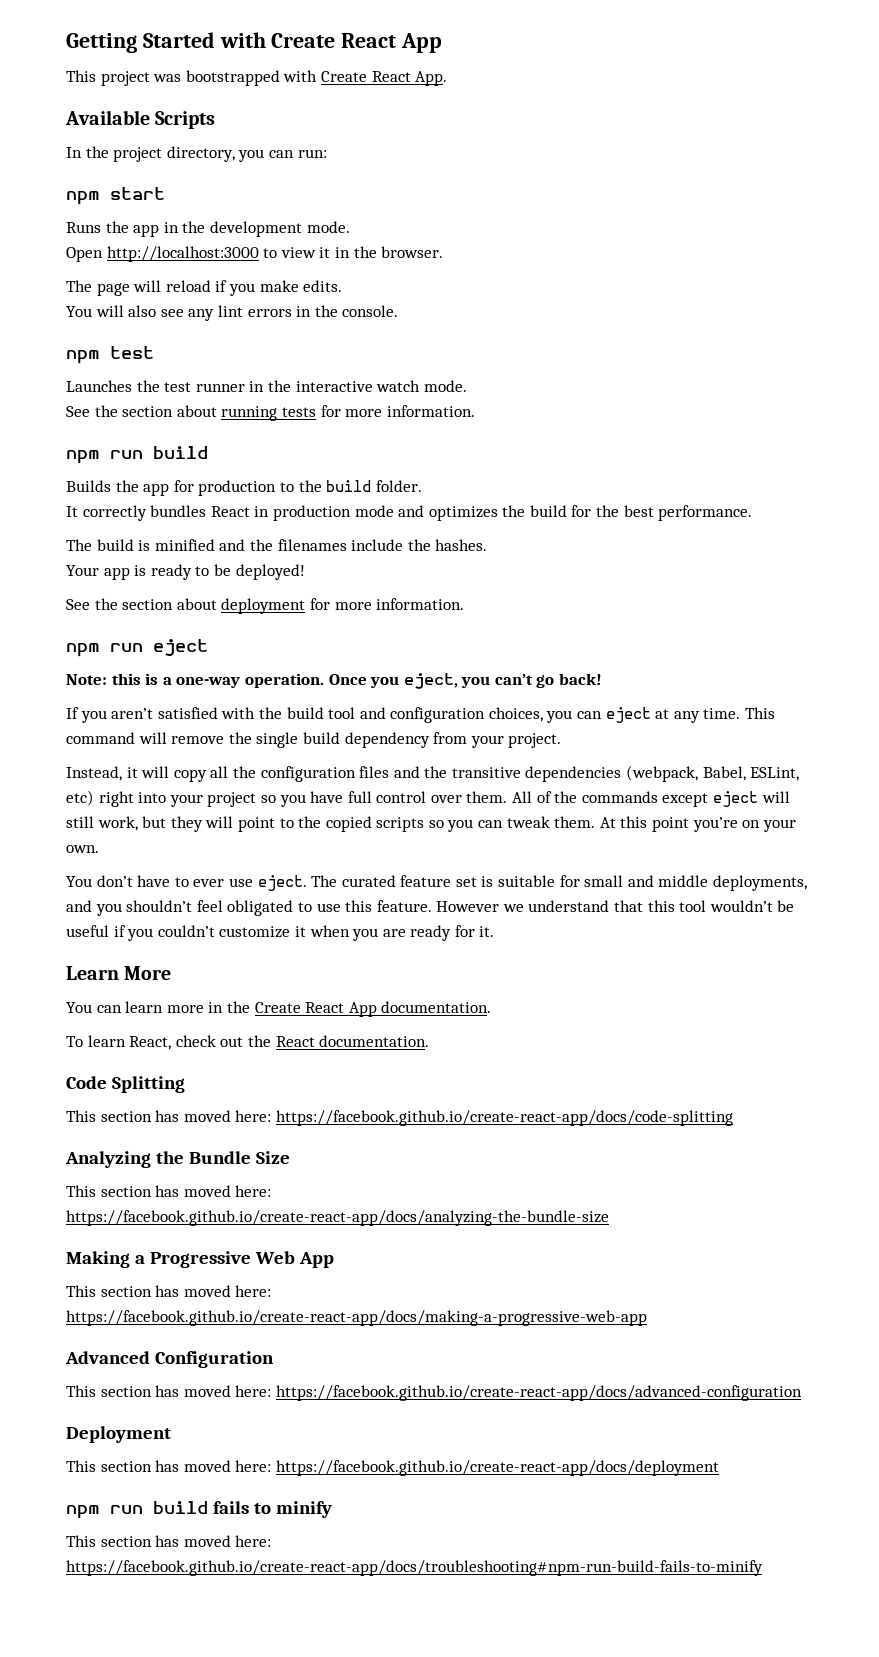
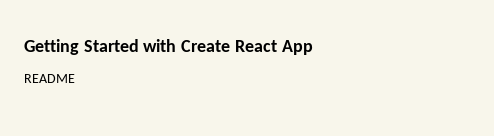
[66,70,448,86] [65,110,216,129] [66,146,327,162] [66,187,165,205] [66,221,350,237] [66,246,444,262] [66,280,343,296] [66,305,399,321] [66,346,154,364] [66,380,467,392] [66,405,475,421] [66,446,208,464] [66,480,422,496] [66,505,753,521] [66,539,488,551] [66,564,305,580] [66,598,465,614] [66,639,208,657] [66,673,603,689] [66,707,776,723] [66,732,562,748] [66,765,800,782] [66,790,790,807] [66,816,796,832] [66,845,99,853] [66,875,808,891] [66,900,795,916] [66,925,495,941] [66,966,172,980] [66,1001,492,1017] [66,1035,430,1050] [66,1076,185,1093] [66,1110,733,1126] [65,1151,290,1168] [66,1185,272,1197] [66,1210,609,1226] [66,1251,334,1268] [66,1285,272,1297] [66,1310,647,1326] [65,1351,274,1368] [66,1385,802,1401] [66,1426,171,1443] [66,1460,719,1476] [66,1501,332,1519] [66,1535,272,1547] [66,1560,763,1576] This project was bootstrapped with Create React App. // Available Scripts // In the project directory, you can run: // npm start // Runs the app in the development mode. // Open http://localhost:3000 to view it in the browser. // The page will reload if you make edits. // You will also see any lint errors in the console. // npm test // Launches the test runner in the interactive watch mode. // See the section about running tests for more information. // npm run build // Builds the app for production to the build folder. // It correctly bundles React in production mode and optimizes the build for the best performance. // The build is minified and the filenames include the hashes. // Your app is ready to be deployed! // See the section about deployment for more information. // npm run eject // Note: this is a one-way operation. Once you eject, you can’t go back! // If you aren’t satisfied with the build tool and configuration choices, you can eject at any time. This command will remove the single build dependency from your project. // Instead, it will copy all the configuration files and the transitive dependencies (webpack, Babel, ESLint, etc) right into your project so you have full control over them. All of the commands except eject will still work, but they will point to the copied scripts so you can tweak them. At this point you’re on your own. // You don’t have to ever use eject. The curated feature set is suitable for small and middle deployments, and you shouldn’t feel obligated to use this feature. However we understand that this tool wouldn’t be useful if you couldn’t customize it when you are ready for it. // Learn More // You can learn more in the Create React App documentation. // To learn React, check out the React documentation. // Code Splitting // This section has moved here: https://facebook.github.io/create-react-app/docs/code-splitting // Analyzing the Bundle Size // This section has moved here: https://facebook.github.io/create-react-app/docs/analyzing-the-bundle-size // Making a Progressive Web App // This section has moved here: https://facebook.github.io/create-react-app/docs/making-a-progressive-web-app // Advanced Configuration // This section has moved here: https://facebook.github.io/create-react-app/docs/advanced-configuration // Deployment // This section has moved here: https://facebook.github.io/create-react-app/docs/deployment // npm run build fails to minify // This section has moved here: https://facebook.github.io/create-react-app/docs/troubleshooting#npm-run-build-fails-to-minify -> [24,74,75,83] README

